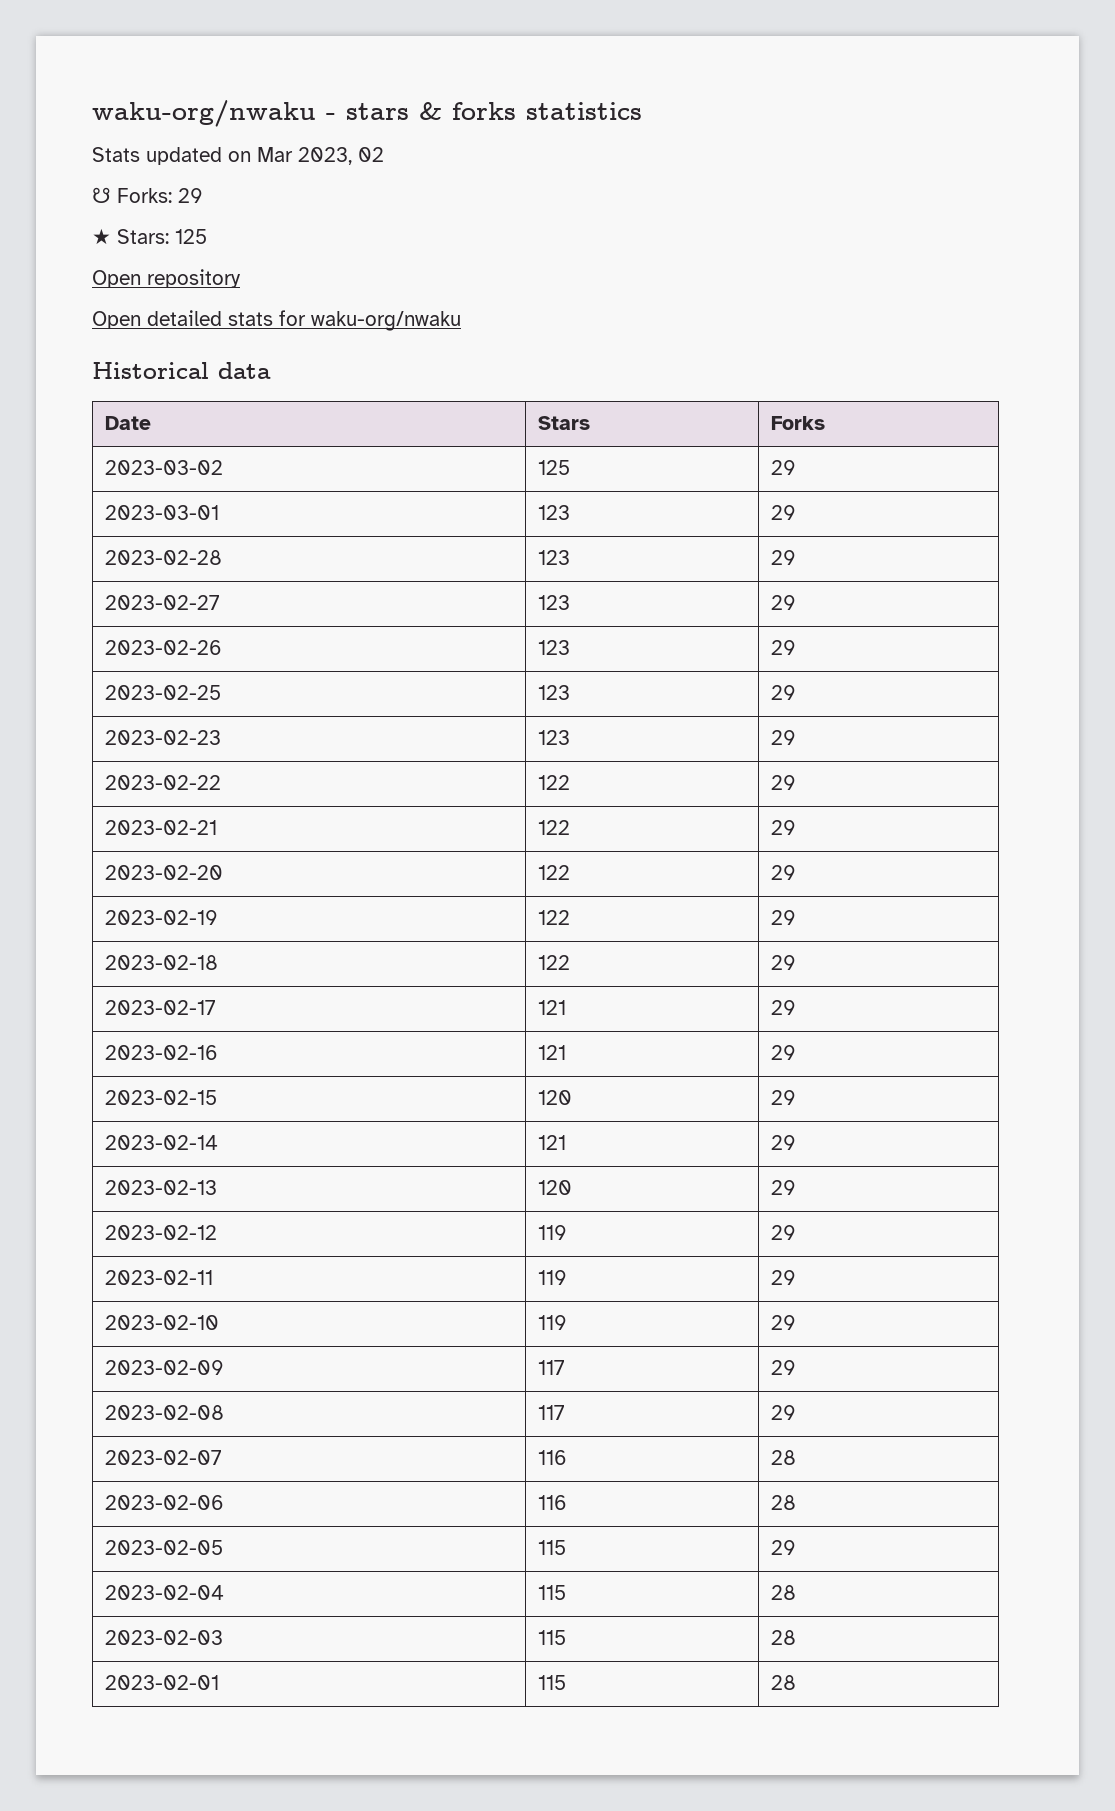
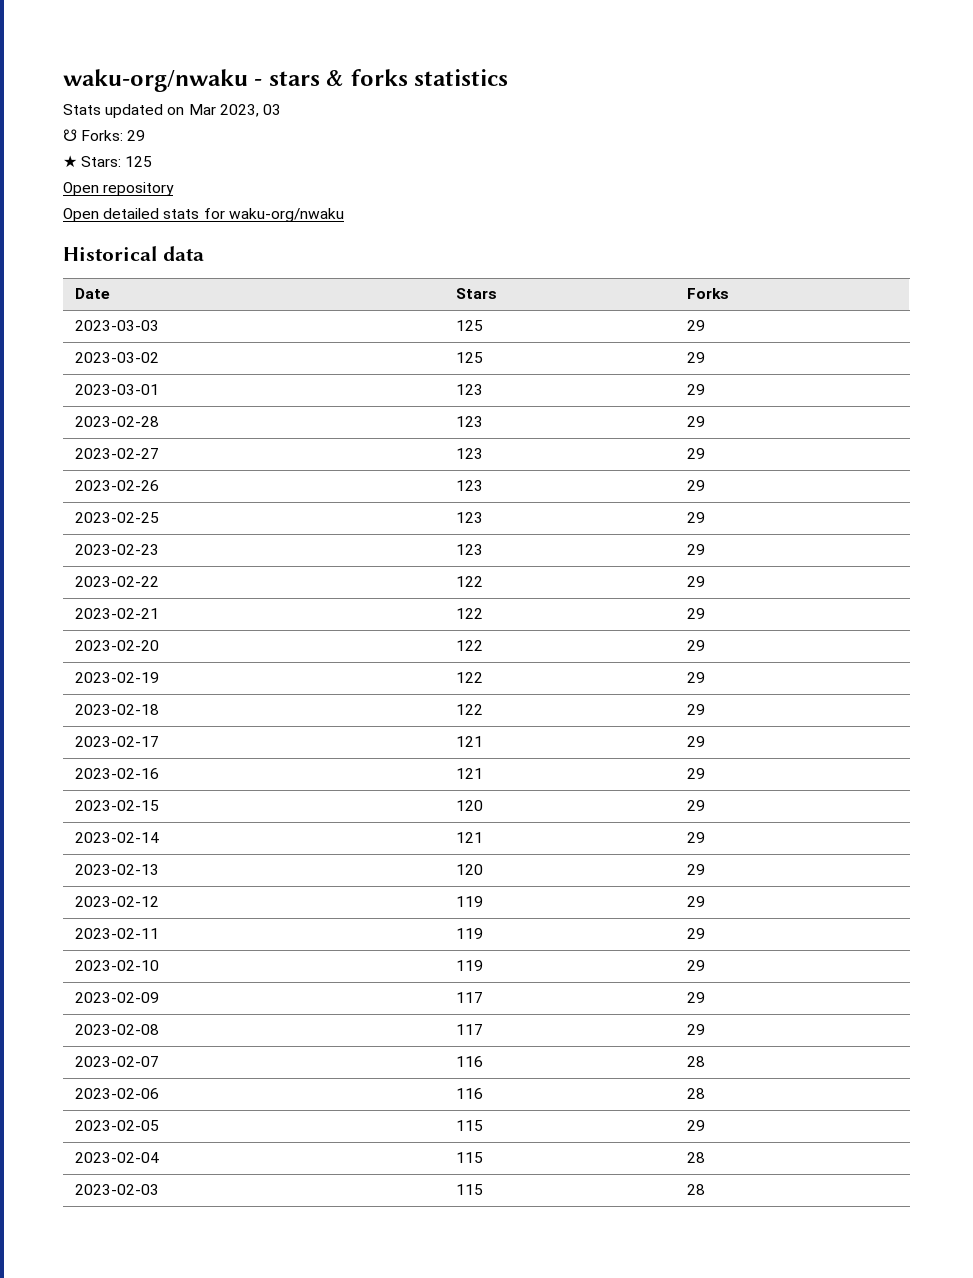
[358,147,384,162] 02 -> [262,104,281,115] 03
(825, 423) none -> [74,320,159,331] [455,320,483,331] [686,320,705,331] // 2023-03-03 | 125 | 29
[104,1675,219,1690] [537,1675,566,1690] [770,1675,796,1690] // 2023-02-01 | 115 | 28 -> (705, 1189) none

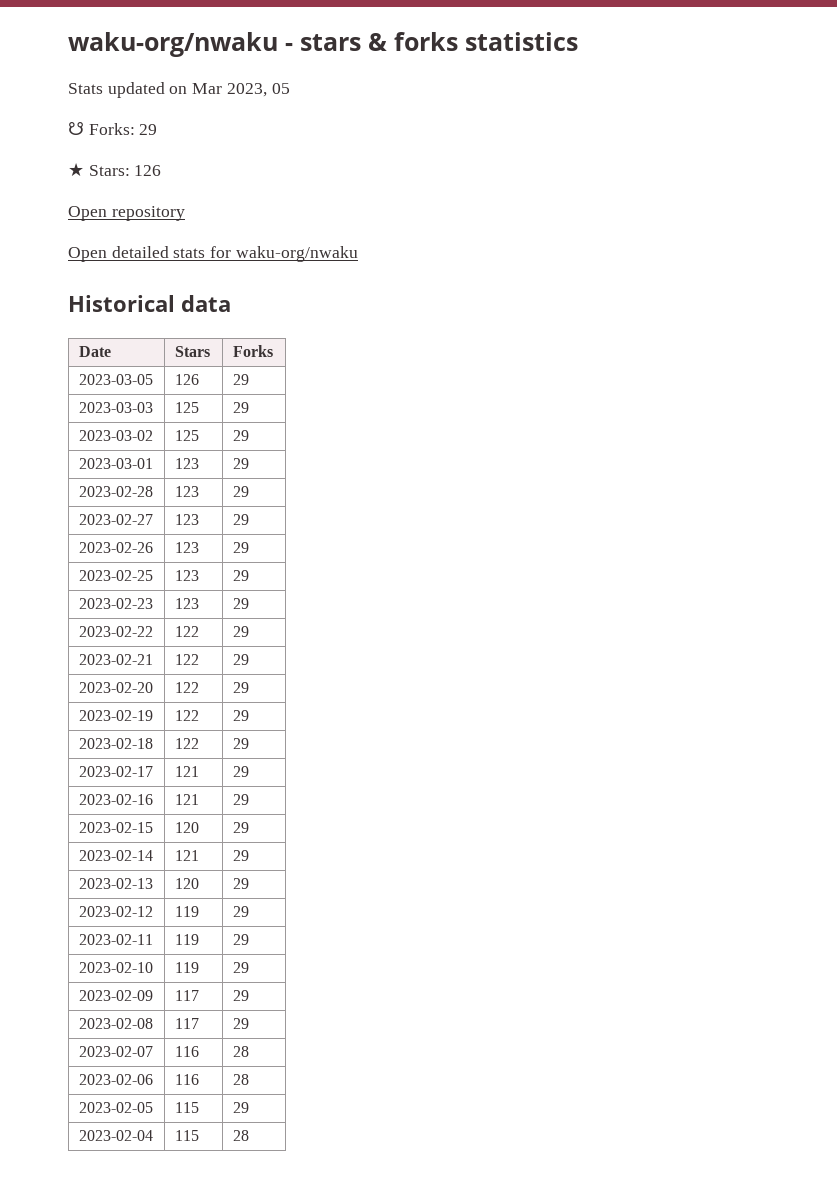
[262,104,281,115] 03 -> [271,83,290,94] 05
[125,156,153,167] 125 -> [134,165,162,176] 126
(729, 293) none -> [78,374,153,385] [174,374,199,385] [232,374,249,385] // 2023-03-05 | 126 | 29
[74,1184,159,1195] [455,1184,483,1195] [686,1184,705,1195] // 2023-02-03 | 115 | 28 -> (249, 1135) none

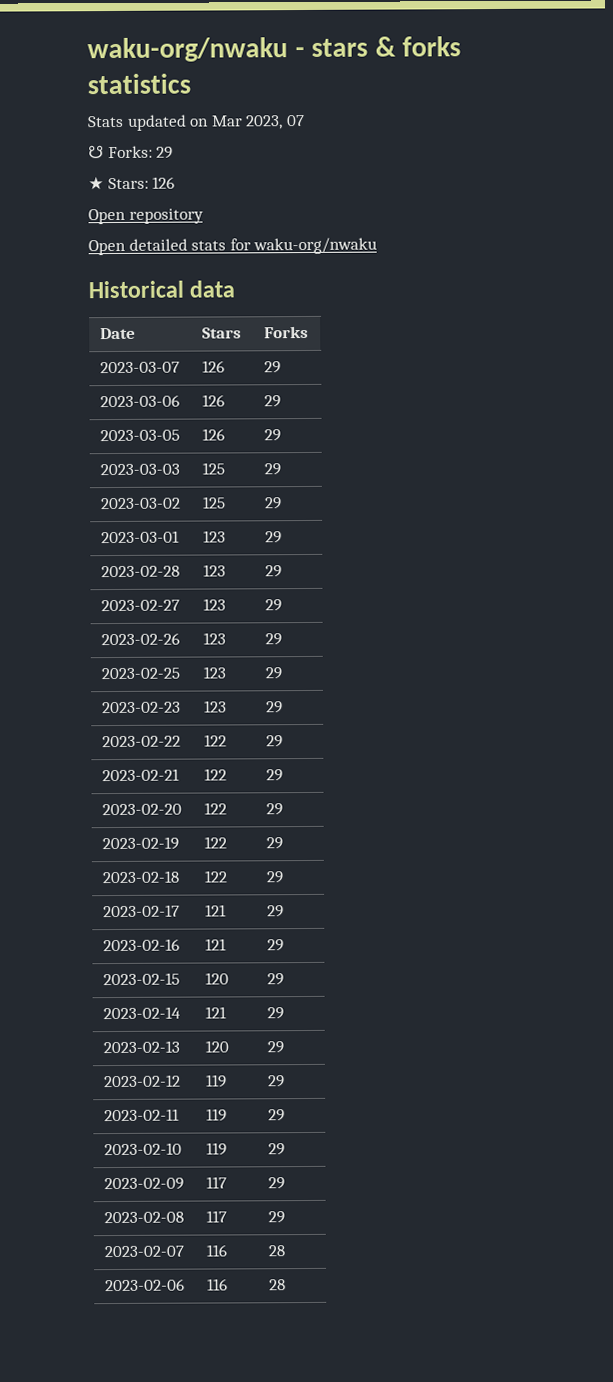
[271,83,290,94] 05 -> [285,115,305,127] 07
(273, 351) none -> [100,361,181,374] [202,360,226,373] [264,361,282,374] [100,394,181,408] [202,394,226,407] [264,395,282,408] // 2023-03-07 | 126 | 29 // 2023-03-06 | 126 | 29
[78,1102,153,1113] [174,1102,199,1113] [232,1102,249,1113] [78,1130,153,1141] [174,1130,199,1141] [232,1130,249,1141] // 2023-02-05 | 115 | 29 // 2023-02-04 | 115 | 28 -> (287, 1285) none

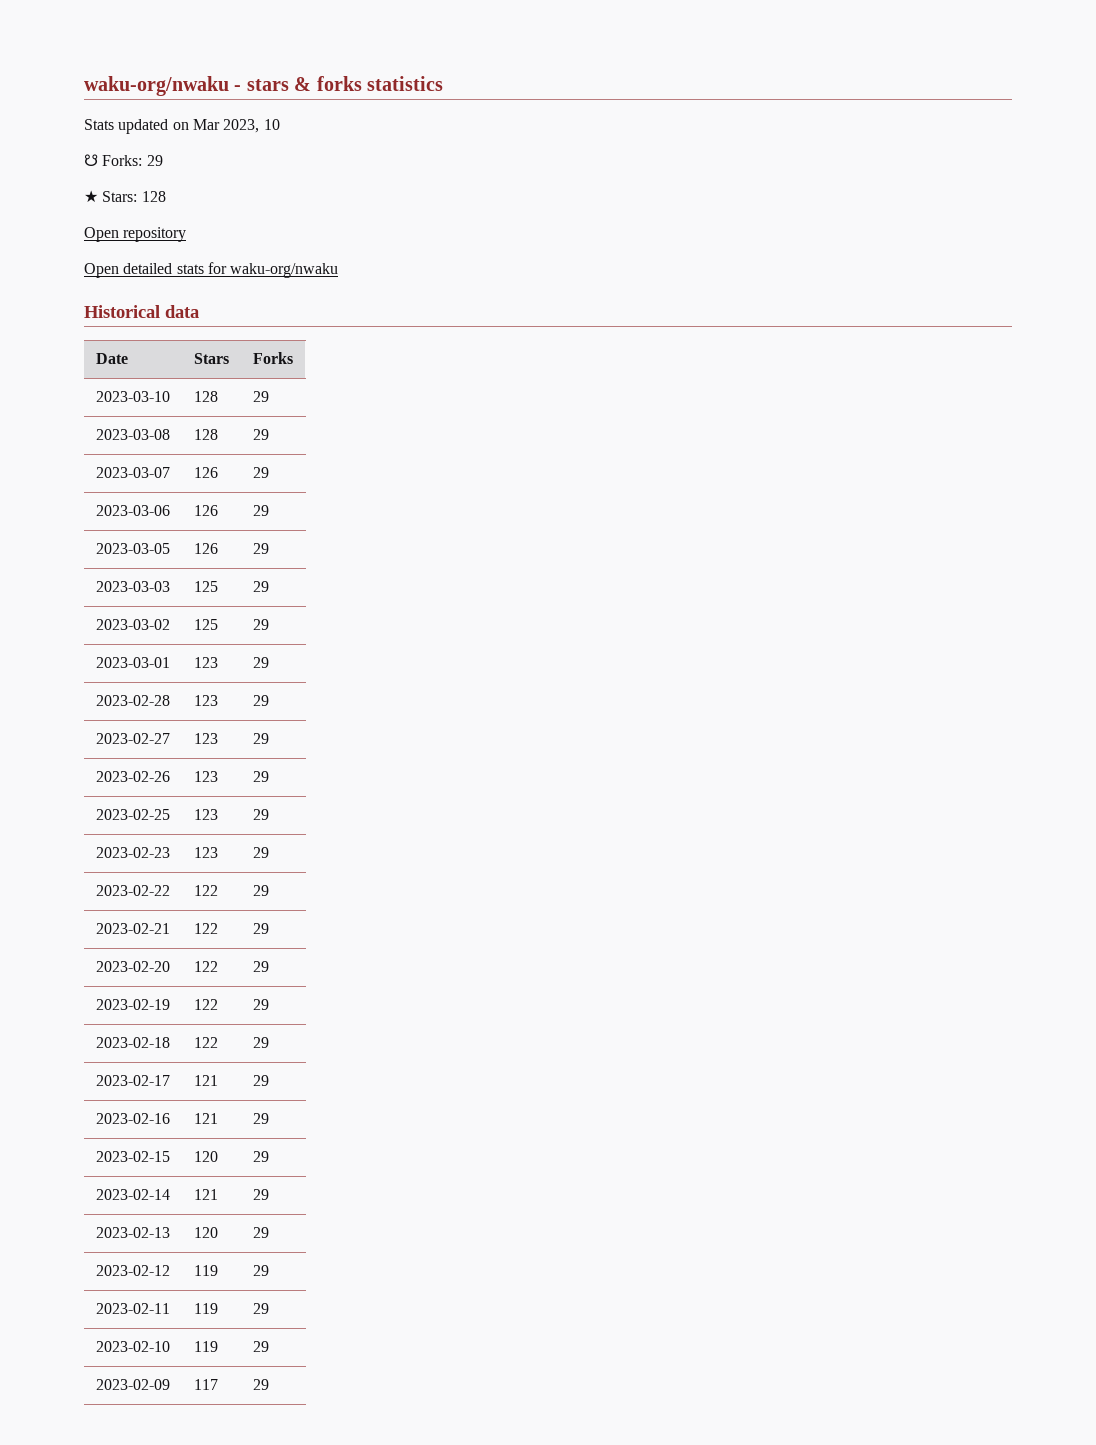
[285,115,305,127] 07 -> [263,119,280,130] 10
[152,176,176,189] 126 -> [141,191,166,202] 128
(310, 332) none -> [95,391,170,402] [193,391,218,402] [252,391,269,402] [95,429,170,440] [193,429,218,440] [252,429,269,440] // 2023-03-10 | 128 | 29 // 2023-03-08 | 128 | 29
[104,1211,185,1224] [206,1210,228,1223] [268,1211,286,1224] [104,1245,185,1258] [206,1244,228,1257] [268,1245,286,1257] [105,1278,186,1292] [207,1278,229,1291] [269,1279,287,1291] // 2023-02-08 | 117 | 29 // 2023-02-07 | 116 | 28 // 2023-02-06 | 116 | 28 -> (269, 1384) none

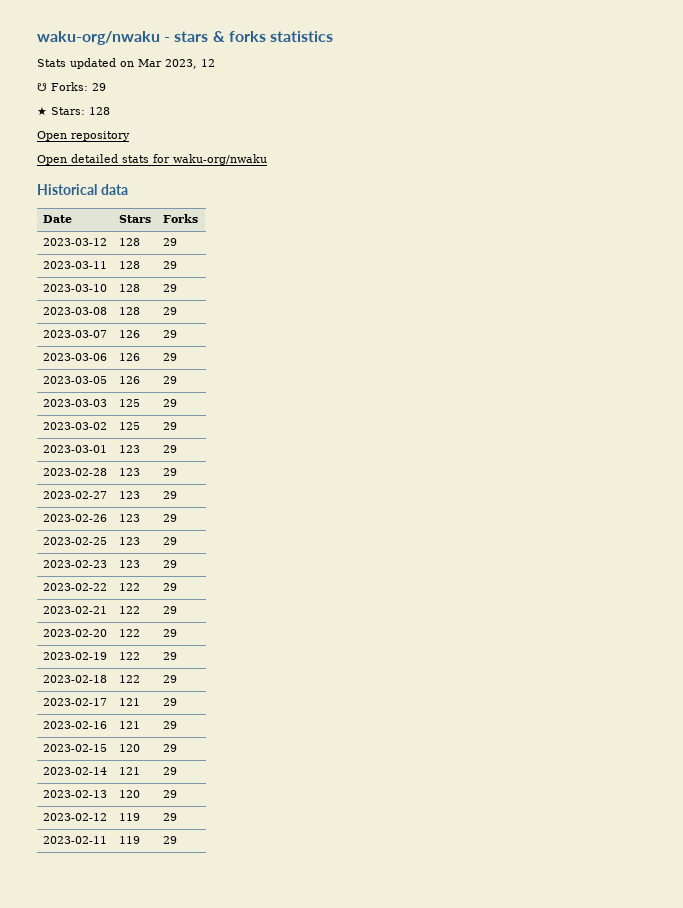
[263,119,280,130] 10 -> [201,59,215,67] 12
(293, 358) none -> [42,238,107,246] [118,238,140,246] [162,238,177,246] [42,261,107,269] [118,261,140,269] [162,261,177,269] // 2023-03-12 | 128 | 29 // 2023-03-11 | 128 | 29
[95,1341,170,1352] [193,1341,218,1352] [252,1341,269,1352] [95,1379,170,1390] [193,1379,218,1390] [252,1379,269,1390] // 2023-02-10 | 119 | 29 // 2023-02-09 | 117 | 29 -> (177, 840) none

